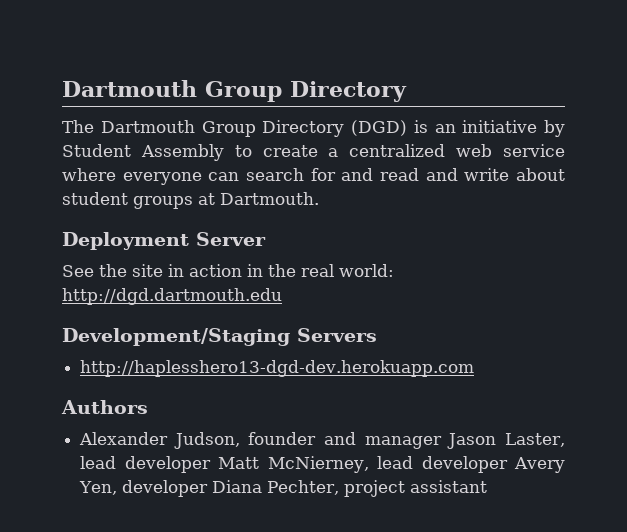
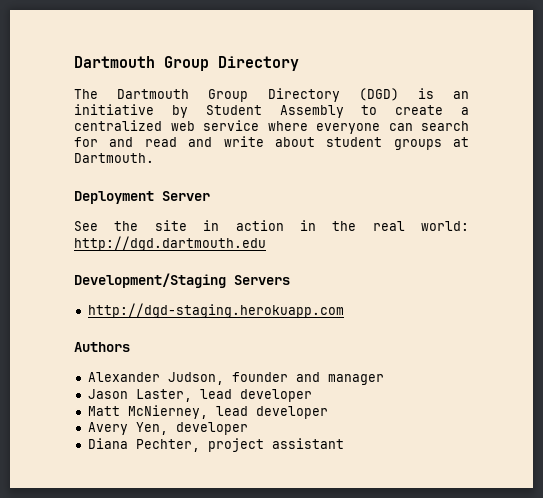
[80,360,475,377] http://haplesshero13-dgd-dev.herokuapp.com -> [87,303,344,318] http://dgd-staging.herokuapp.com
(442, 442) none -> (384, 379) //
(211, 464) none -> (312, 395) //
(508, 464) none -> (328, 412) //
(209, 488) none -> (248, 428) //

